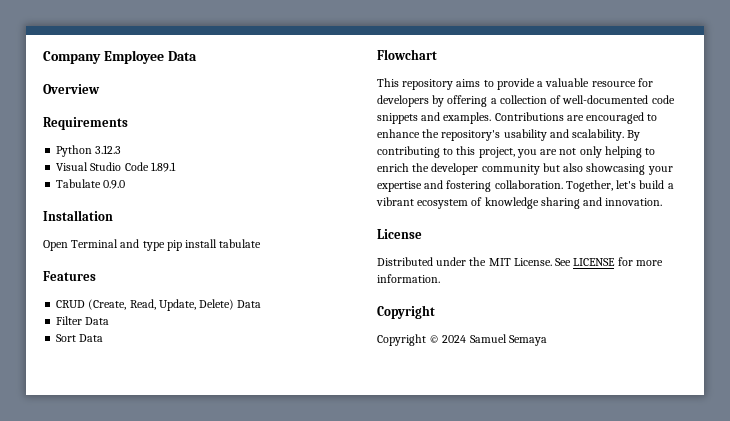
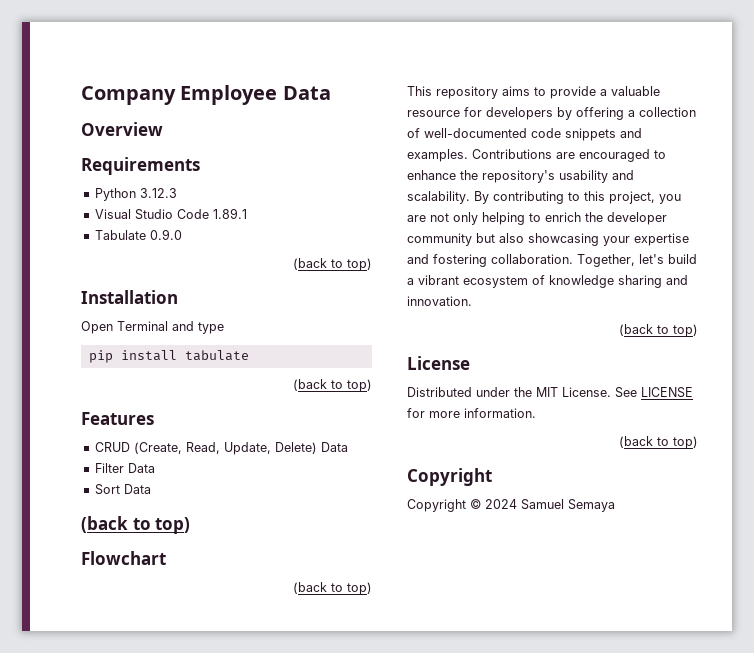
(126, 184) none -> [293,258,372,271] // (back to top)
(165, 246) none -> (224, 328) //
(262, 243) none -> [293,379,372,392] // (back to top)
[377,49,437,60] Flowchart -> [81,516,191,534] [81,551,166,565] [293,582,372,595] (back to top) // Flowchart // (back to top)
(663, 202) none -> [619,324,698,337] // (back to top)
(440, 278) none -> [619,436,698,449] // (back to top)

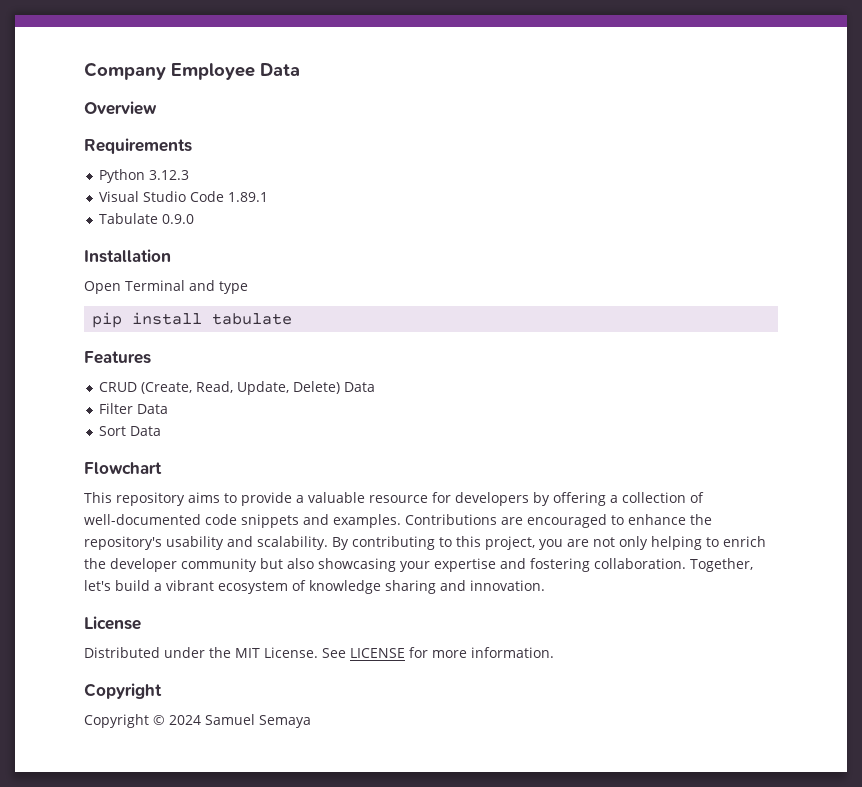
[293,258,372,271] // (back to top) -> (195, 219) none
[293,379,372,392] // (back to top) -> (293, 319) none
[81,516,191,534] [81,551,166,565] [293,582,372,595] (back to top) // Flowchart // (back to top) -> [84,462,162,474] Flowchart
[619,324,698,337] // (back to top) -> (545, 585) none
[619,436,698,449] // (back to top) -> (554, 652) none

